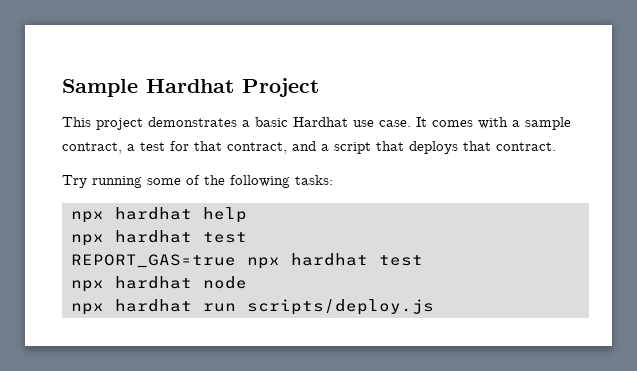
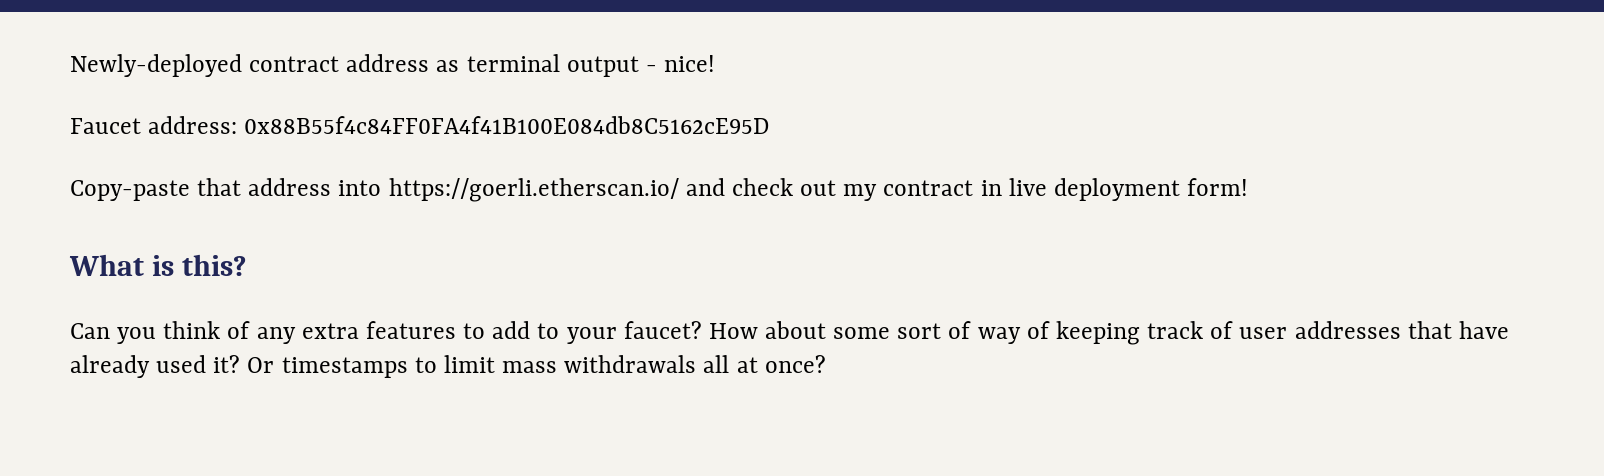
[62,78,319,97] [62,117,571,130] [62,141,556,154] [62,175,333,188] [71,207,247,223] [71,230,247,246] [71,253,423,269] [71,276,247,292] [71,299,434,315] Sample Hardhat Project // This project demonstrates a basic Hardhat use case. It comes with a sample contract, a test for that contract, and a script that deploys that contract. // Try running some of the following tasks: // npx hardhat help // npx hardhat test // REPORT_GAS=true npx hardhat test // npx hardhat node // npx hardhat run scripts/deploy.js -> [70,54,716,77] [70,116,770,134] [70,178,1249,202] [69,254,248,276] [70,321,1509,345] [70,355,826,378] Newly-deployed contract address as terminal output - nice! // Faucet address: 0x88B55f4c84FF0FA4f41B100E084db8C5162cE95D // Copy-paste that address into https://goerli.etherscan.io/ and check out my contract in live deployment form! // What is this? // Can you think of any extra features to add to your faucet? How about some sort of way of keeping track of user addresses that have already used it? Or timestamps to limit mass withdrawals all at once?

